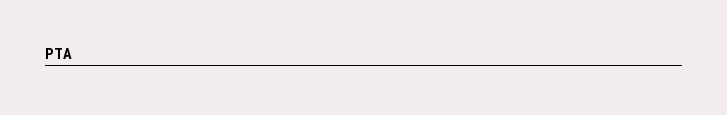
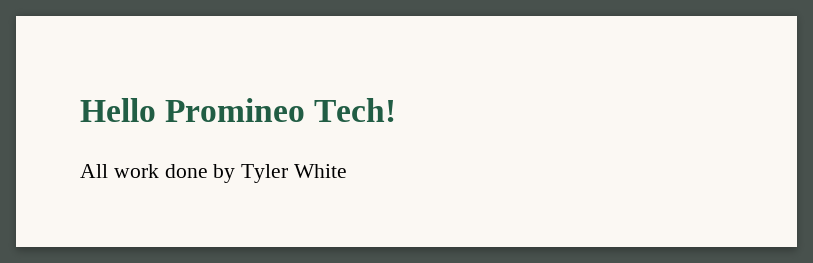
[45,48,72,59] PTA -> [80,98,397,122] [80,164,348,183] Hello Promineo Tech! // All work done by Tyler White

